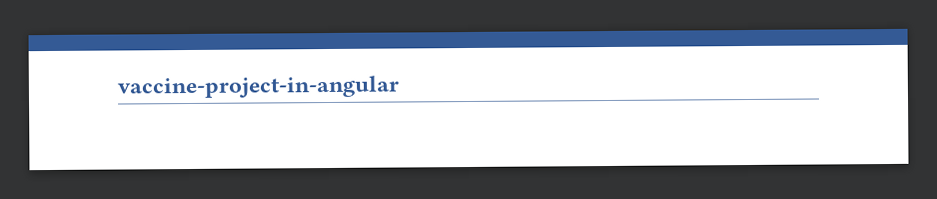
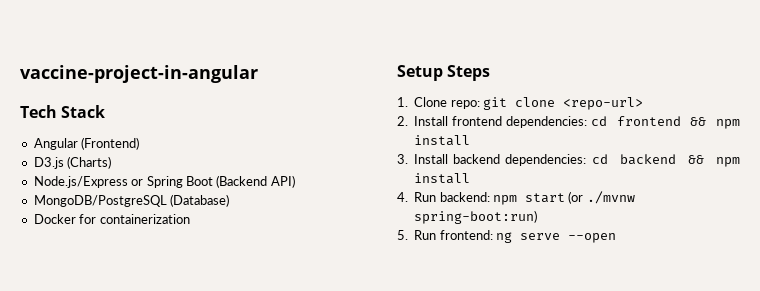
(399, 87) none -> [20,105,106,118] [33,137,140,150] [33,156,112,169] [33,175,295,188] [33,194,230,207] [33,214,190,224] [397,65,491,81] [397,97,643,110] [397,116,740,129] [414,135,471,146] [397,154,740,167] [414,173,471,184] [397,191,635,205] [414,210,538,224] [397,230,616,243] // Tech Stack // Angular (Frontend) // D3.js (Charts) // Node.js/Express or Spring Boot (Backend API) // MongoDB/PostgreSQL (Database) // Docker for containerization // Setup Steps // 1. Clone repo: git clone <repo-url> // 2. Install frontend dependencies: cd frontend && npm install // 3. Install backend dependencies: cd backend && npm install // 4. Run backend: npm start (or ./mvnw spring-boot:run) // 5. Run frontend: ng serve --open

